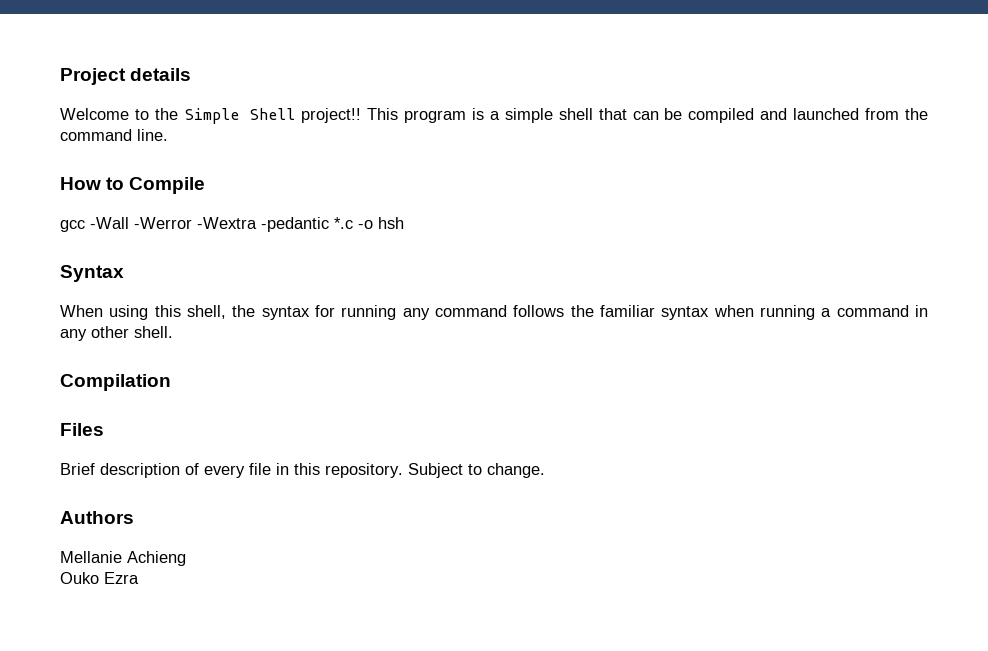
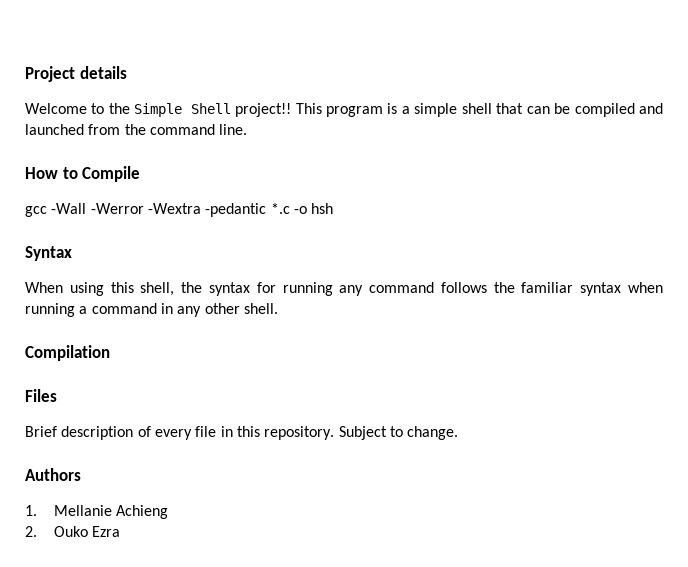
(134, 517) none -> [25,505,37,516] 1.
(186, 558) none -> [25,526,37,537] 2.

